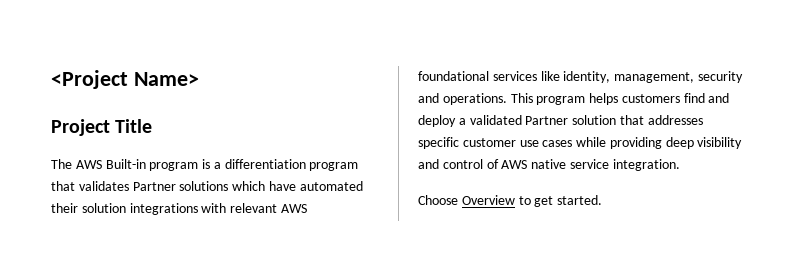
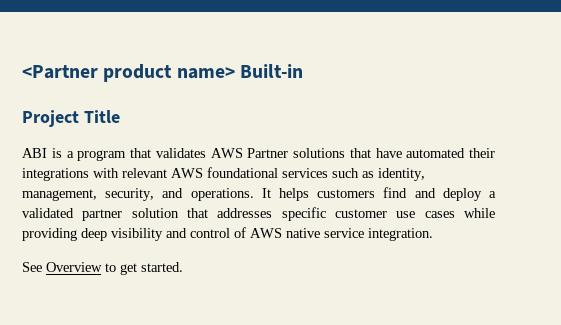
[51,70,199,89] [51,119,153,136] [51,159,199,171] <Project Name> // Project Title // The AWS Built-in program -> [22,64,303,82] [22,110,120,127] [22,148,47,158] <Partner product name> Built-in // Project Title // ABI
[224,159,306,169] differentiation -> (74, 154) none
(129, 186) none -> [210,148,243,158] AWS
[232,181,266,191] which -> [349,148,371,158] that
[81,203,126,213] solution -> (495, 153) none
[540,71,560,81] like -> [332,168,374,178] such as
[697,71,743,83] security -> [105,188,155,201] security,
[510,93,586,105] This program -> [261,188,271,198] It
[525,116,569,125] Partner -> [82,209,123,221] partner
[418,195,458,205] Choose -> [22,262,42,272] See

